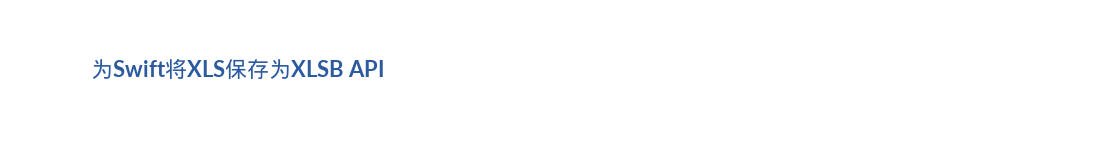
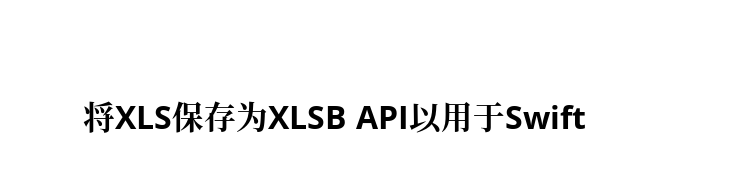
[91,59,166,79] 为Swift -> (83, 117) none
(385, 68) none -> [408,101,586,135] 以用于Swift

